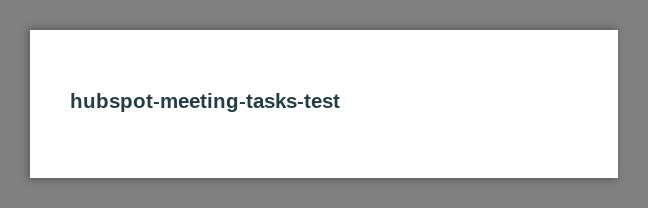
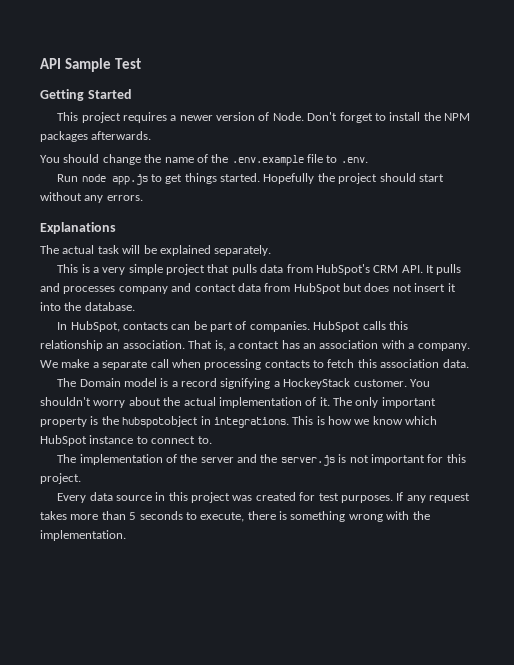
[70,93,340,112] hubspot-meeting-tasks-test -> [40,58,141,72] [40,89,132,101] [57,112,471,123] [40,131,152,142] [40,154,368,166] [57,173,444,185] [40,192,143,203] [40,222,116,234] [40,245,272,256] [57,264,462,275] [40,283,456,294] [40,302,135,311] [57,321,408,332] [40,340,470,351] [40,359,469,370] [57,378,430,389] [40,397,436,408] [40,416,438,428] [40,435,212,446] [57,454,466,466] [40,473,81,484] [57,492,471,503] [40,511,430,522] [40,530,126,541] API Sample Test // Getting Started // This project requires a newer version of Node. Don't forget to install the NPM packages afterwards. // You should change the name of the .env.example file to .env. // Run node app.js to get things started. Hopefully the project should start without any errors. // Explanations // The actual task will be explained separately. // This is a very simple project that pulls data from HubSpot's CRM API. It pulls and processes company and contact data from HubSpot but does not insert it into the database. // In HubSpot, contacts can be part of companies. HubSpot calls this relationship an association. That is, a contact has an association with a company. We make a separate call when processing contacts to fetch this association data. // The Domain model is a record signifying a HockeyStack customer. You shouldn't worry about the actual implementation of it. The only important property is the hubspotobject in integrations. This is how we know which HubSpot instance to connect to. // The implementation of the server and the server.js is not important for this project. // Every data source in this project was created for test purposes. If any request takes more than 5 seconds to execute, there is something wrong with the implementation.

